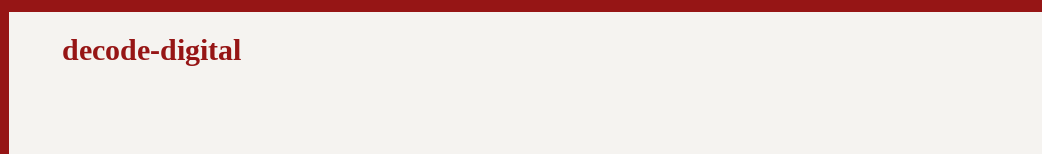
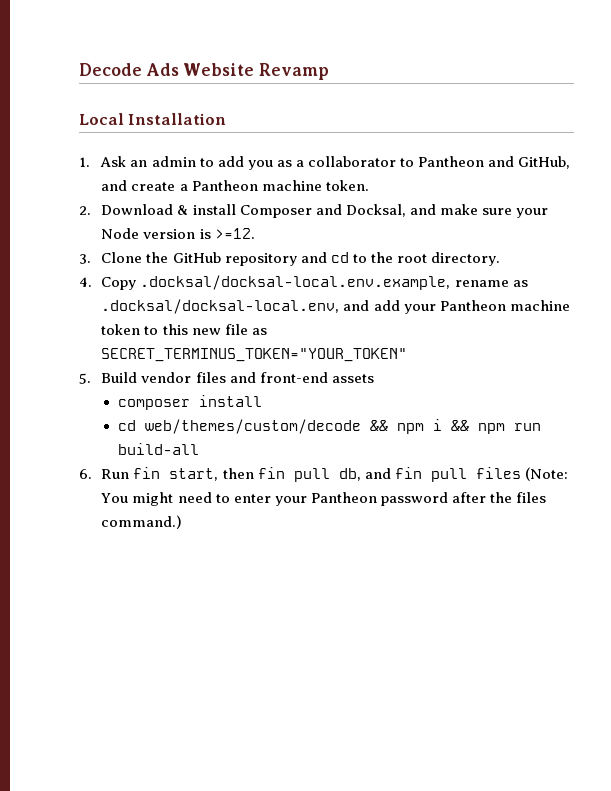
[62,39,241,66] decode-digital -> [79,63,330,80] [79,113,227,125] [79,156,571,170] [101,180,369,191] [79,204,548,218] [101,228,255,239] [79,252,500,266] [79,275,528,290] [101,299,570,314] [101,324,267,335] [101,348,408,362] [79,372,374,384] [117,395,262,410] [117,419,541,434] [117,443,199,455] [79,467,568,482] [101,492,546,506] [101,515,183,529] Decode Ads Website Revamp // Local Installation // 1. Ask an admin to add you as a collaborator to Pantheon and GitHub, and create a Pantheon machine token. // 2. Download & install Composer and Docksal, and make sure your Node version is >=12. // 3. Clone the GitHub repository and cd to the root directory. // 4. Copy .docksal/docksal-local.env.example, rename as .docksal/docksal-local.env, and add your Pantheon machine token to this new file as SECRET_TERMINUS_TOKEN="YOUR_TOKEN" // 5. Build vendor files and front-end assets // composer install // cd web/themes/custom/decode && npm i && npm run build-all // 6. Run fin start, then fin pull db, and fin pull files (Note: You might need to enter your Pantheon password after the files command.)

